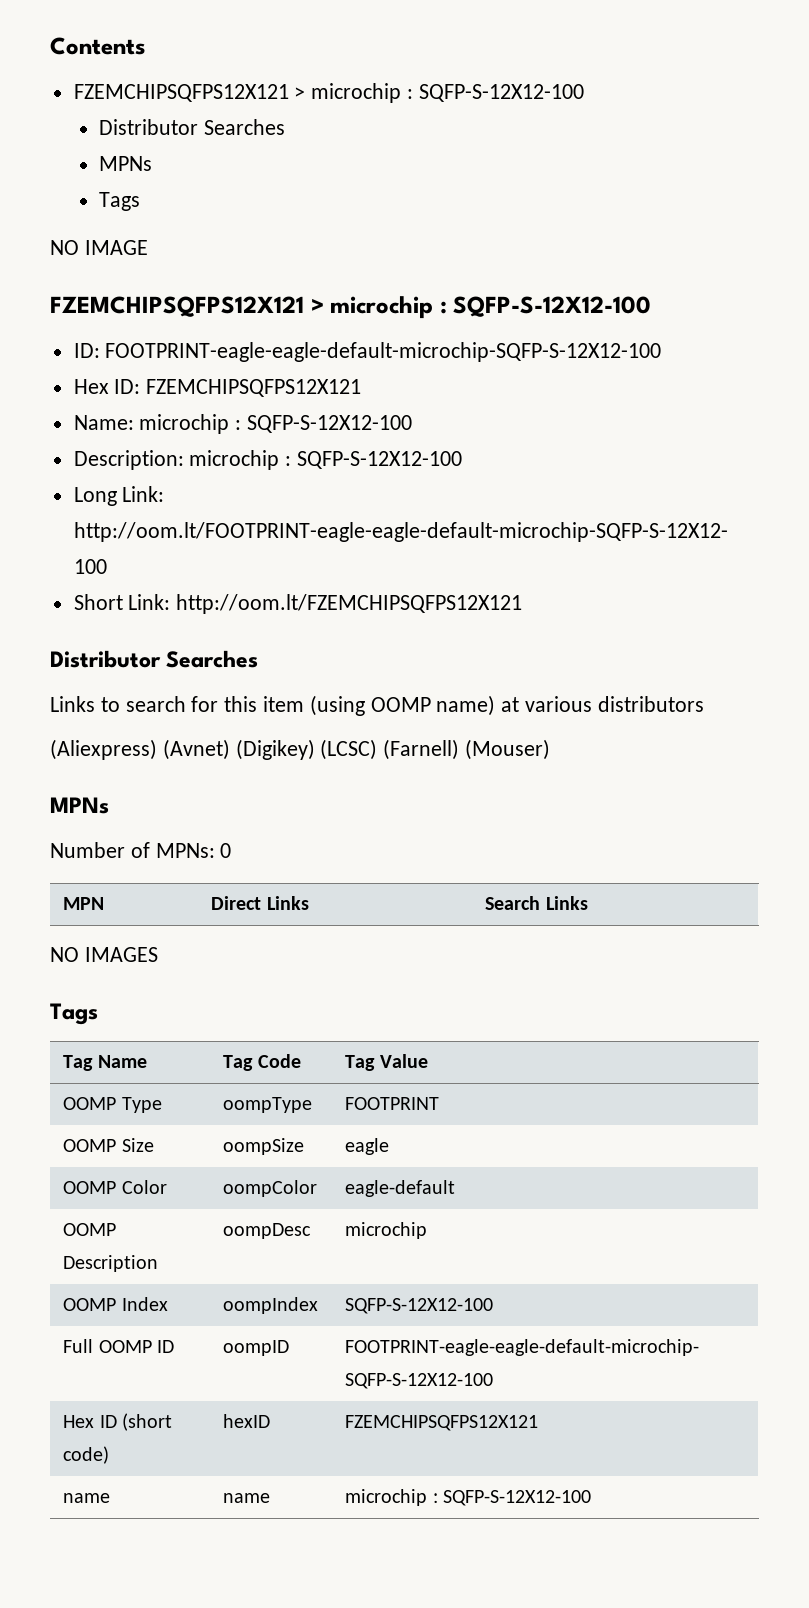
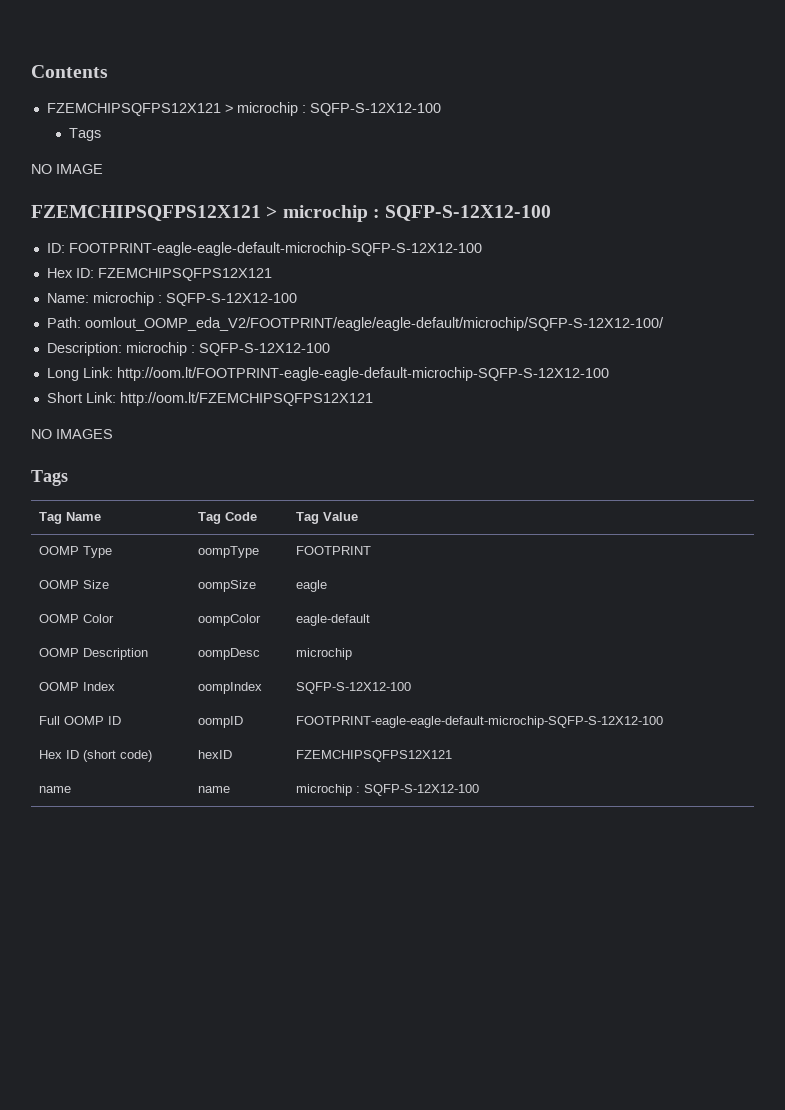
[99,119,285,135] [99,156,153,171] // Distributor Searches // MPNs -> (441, 109) none
(413, 424) none -> [46,317,664,331] // Path: oomlout_OOMP_eda_V2/FOOTPRINT/eagle/eagle-default/microchip/SQFP-S-12X12-100/
[50,650,259,668] [50,695,704,716] [50,739,551,760] [50,797,109,814] [50,842,232,858] [63,897,105,910] [211,896,309,910] [485,896,588,910] // Distributor Searches // Links to search for this item (using OOMP name) at various distributors // (Aliexpress) (Avnet) (Digikey) (LCSC) (Farnell) (Mouser) // MPNs // Number of MPNs: 0 // MPN | Direct Links | Search Links -> (373, 399) none

